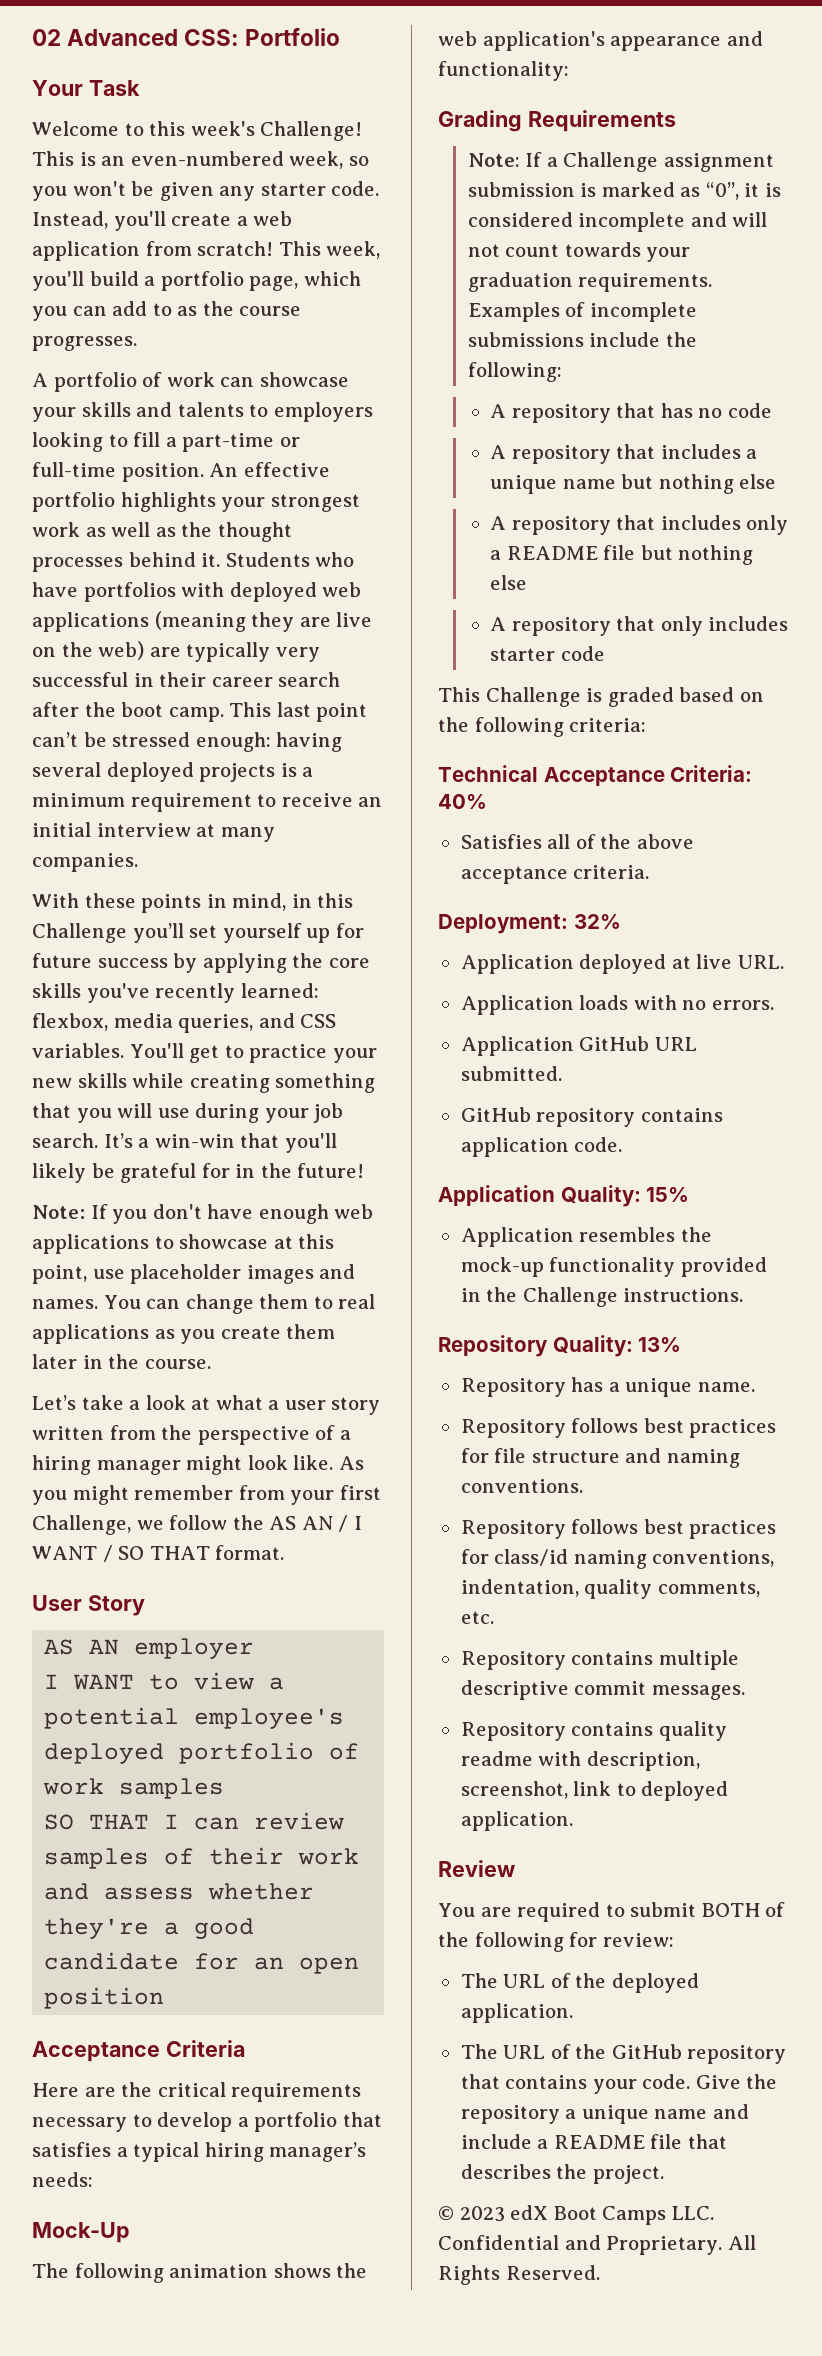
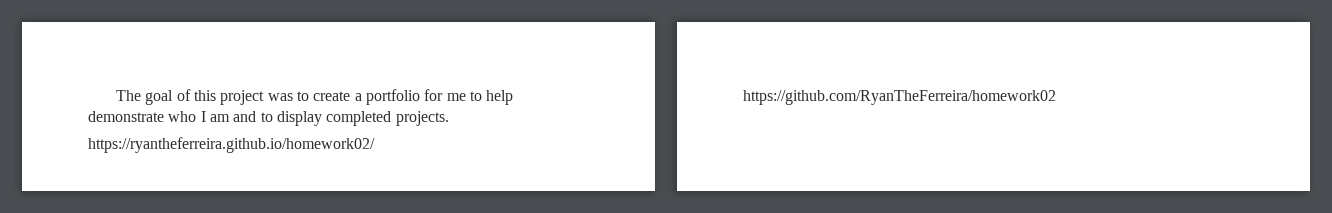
[32,28,341,46] [32,80,140,96] [32,121,363,141] [32,151,369,169] [32,181,380,201] [32,211,293,231] [32,241,381,261] [32,271,361,291] [32,301,302,321] [32,336,137,351] [32,372,349,392] [32,402,373,422] [32,432,300,452] [32,462,330,482] [32,492,360,512] [32,522,292,542] [32,552,355,572] [32,582,362,602] [32,611,373,632] [32,641,320,662] [32,672,341,687] [32,702,368,722] [32,732,343,752] [32,762,314,782] [32,793,383,812] [32,822,275,842] [32,853,138,872] [32,893,354,913] [32,923,364,943] [32,953,370,973] [32,983,319,1003] [32,1013,337,1033] [32,1043,377,1063] [32,1073,376,1093] [32,1103,344,1123] [32,1133,337,1153] [32,1163,365,1183] [32,1204,374,1224] [32,1234,335,1254] [32,1264,356,1284] [32,1294,376,1314] [32,1324,336,1344] [32,1354,211,1369] [32,1395,381,1415] [32,1425,351,1445] [32,1455,364,1475] [32,1485,381,1505] [32,1515,362,1535] [32,1545,285,1562] [32,1595,145,1616] [44,1638,255,1659] [44,1672,285,1690] [44,1707,345,1729] [44,1742,360,1764] [43,1778,225,1799] [44,1812,345,1830] [44,1847,360,1869] [44,1883,315,1900] [44,1918,255,1939] [44,1952,360,1974] [44,1987,165,2009] [32,2040,245,2062] [32,2082,362,2102] [32,2112,382,2132] [32,2142,367,2162] [32,2172,93,2187] [32,2222,130,2243] [32,2263,368,2283] [438,31,763,51] [438,61,569,81] [438,110,676,132] [467,152,774,172] [467,182,781,200] [467,212,768,232] [467,242,691,262] [467,272,713,292] [467,302,697,322] [467,332,697,347] [467,362,562,382] [490,403,772,423] [490,444,758,464] [490,474,777,494] [490,515,789,535] [490,545,754,565] [490,575,528,590] [490,616,789,636] [490,646,605,661] [438,687,764,707] [438,717,647,737] [438,765,753,786] [438,794,487,809] [460,834,694,849] [460,865,650,884] [438,914,621,934] [460,954,784,974] [460,995,774,1015] [460,1036,697,1056] [460,1066,562,1081] [460,1107,723,1127] [460,1137,623,1157] [438,1185,690,1207] [460,1227,712,1247] [460,1257,767,1277] [460,1287,744,1307] [438,1335,682,1357] [460,1377,755,1397] [460,1418,777,1438] [460,1448,740,1468] [460,1479,583,1493] [460,1519,777,1539] [460,1549,775,1569] [460,1579,760,1599] [460,1611,494,1624] [460,1650,739,1670] [460,1680,745,1700] [460,1721,727,1741] [460,1751,700,1771] [460,1781,729,1801] [460,1811,573,1831] [438,1860,515,1877] [438,1902,786,1922] [438,1932,674,1952] [460,1973,699,1993] [460,2003,573,2023] [460,2044,787,2064] [460,2074,778,2094] [460,2104,749,2124] [460,2134,727,2149] [460,2164,664,2184] [438,2205,714,2225] [438,2235,756,2255] [438,2265,600,2285] 02 Advanced CSS: Portfolio // Your Task // Welcome to this week's Challenge! This is an even-numbered week, so you won't be given any starter code. Instead, you'll create a web application from scratch! This week, you'll build a portfolio page, which you can add to as the course progresses. // A portfolio of work can showcase your skills and talents to employers looking to fill a part-time or full-time position. An effective portfolio highlights your strongest work as well as the thought processes behind it. Students who have portfolios with deployed web applications (meaning they are live on the web) are typically very successful in their career search after the boot camp. This last point can’t be stressed enough: having several deployed projects is a minimum requirement to receive an initial interview at many companies. // With these points in mind, in this Challenge you’ll set yourself up for future success by applying the core skills you've recently learned: flexbox, media queries, and CSS variables. You'll get to practice your new skills while creating something that you will use during your job search. It’s a win-win that you'll likely be grateful for in the future! // Note: If you don't have enough web applications to showcase at this point, use placeholder images and names. You can change them to real applications as you create them later in the course. // Let’s take a look at what a user story written from the perspective of a hiring manager might look like. As you might remember from your first Challenge, we follow the AS AN / I WANT / SO THAT format. // User Story // AS AN employer // I WANT to view a potential employee's deployed portfolio of work samples // SO THAT I can review samples of their work and assess whether they're a good candidate for an open position // Acceptance Criteria // Here are the critical requirements necessary to develop a portfolio that satisfies a typical hiring manager’s needs: // Mock-Up // The following animation shows the web application's appearance and functionality: // Grading Requirements // Note: If a Challenge assignment submission is marked as “0”, it is considered incomplete and will not count towards your graduation requirements. Examples of incomplete submissions include the following: // A repository that has no code // A repository that includes a unique name but nothing else // A repository that includes only a README file but nothing else // A repository that only includes starter code // This Challenge is graded based on the following criteria: // Technical Acceptance Criteria: 40% // Satisfies all of the above acceptance criteria. // Deployment: 32% // Application deployed at live URL. // Application loads with no errors. // Application GitHub URL submitted. // GitHub repository contains application code. // Application Quality: 15% // Application resembles the mock-up functionality provided in the Challenge instructions. // Repository Quality: 13% // Repository has a unique name. // Repository follows best practices for file structure and naming conventions. // Repository follows best practices for class/id naming conventions, indentation, quality comments, etc. // Repository contains multiple descriptive commit messages. // Repository contains quality readme with description, screenshot, link to deployed application. // Review // You are required to submit BOTH of the following for review: // The URL of the deployed application. // The URL of the GitHub repository that contains your code. Give the repository a unique name and include a README file that describes the project. // © 2023 edX Boot Camps LLC. Confidential and Proprietary. All Rights Reserved. -> [115,89,514,105] [88,111,449,126] [88,137,375,153] [743,90,1056,105] The goal of this project was to create a portfolio for me to help demonstrate who I am and to display completed projects. // https://ryantheferreira.github.io/homework02/ https://github.com/RyanTheFerreira/homework02

